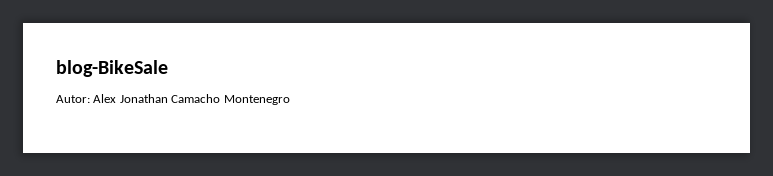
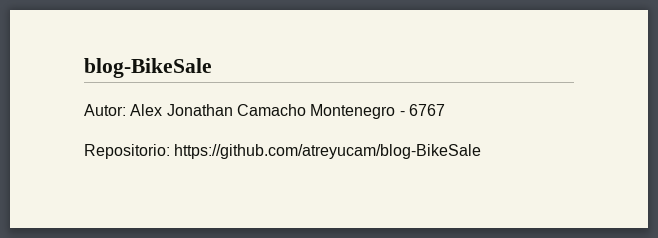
(290, 100) none -> [399,104,445,116] [84,144,482,159] - 6767 // Repositorio: https://github.com/atreyucam/blog-BikeSale

